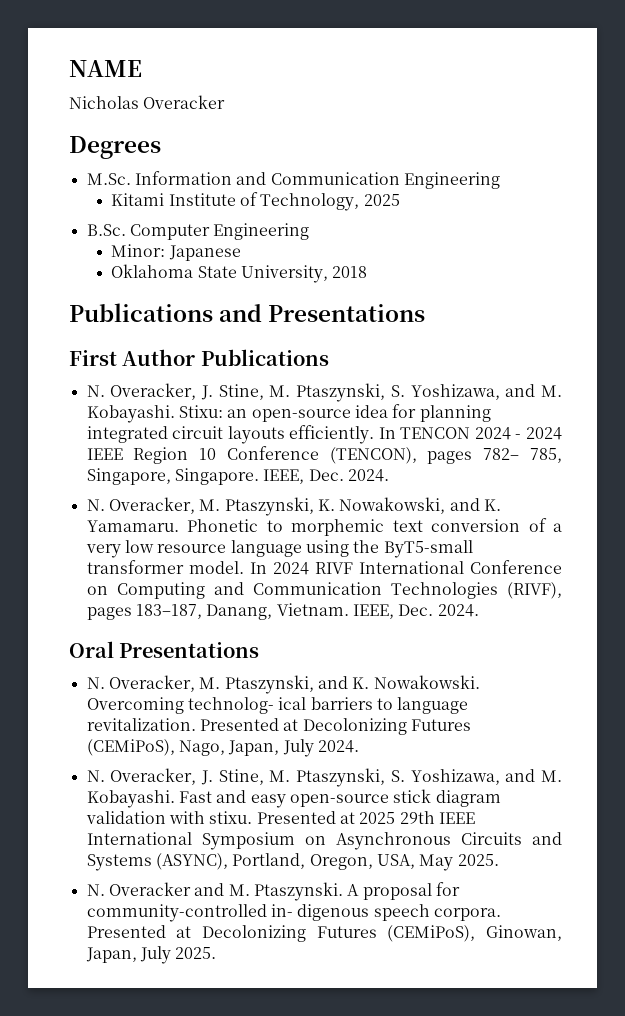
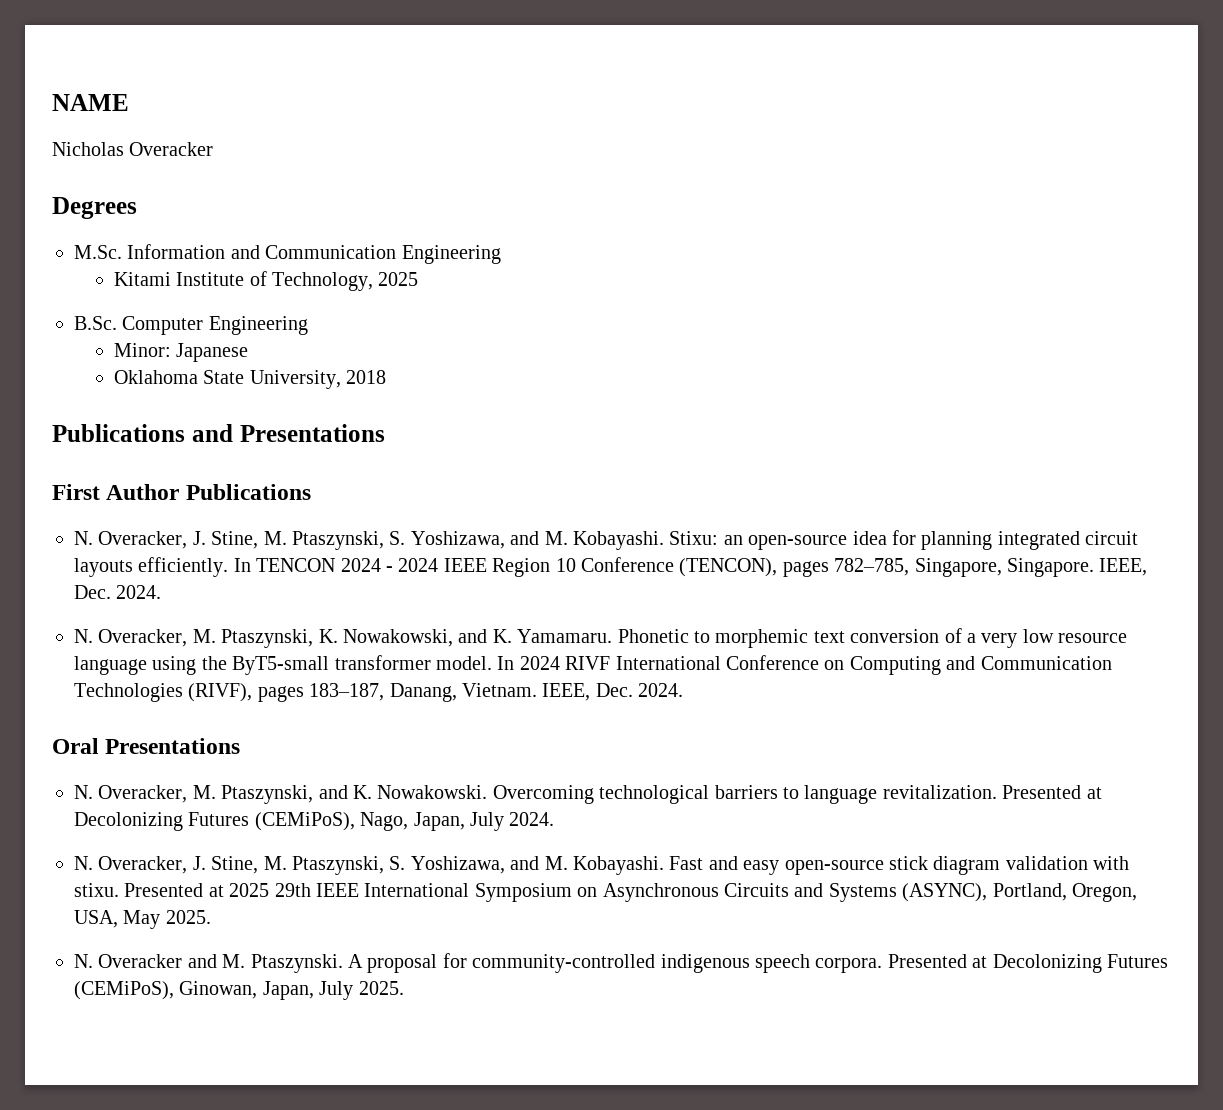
[483,448,562,463] 782– 785, -> [834,558,910,576] 782–785,
[187,697,307,714] technolog- ical -> [599,785,710,804] technological
[270,904,370,921] in- digenous -> [660,954,750,973] indigenous

